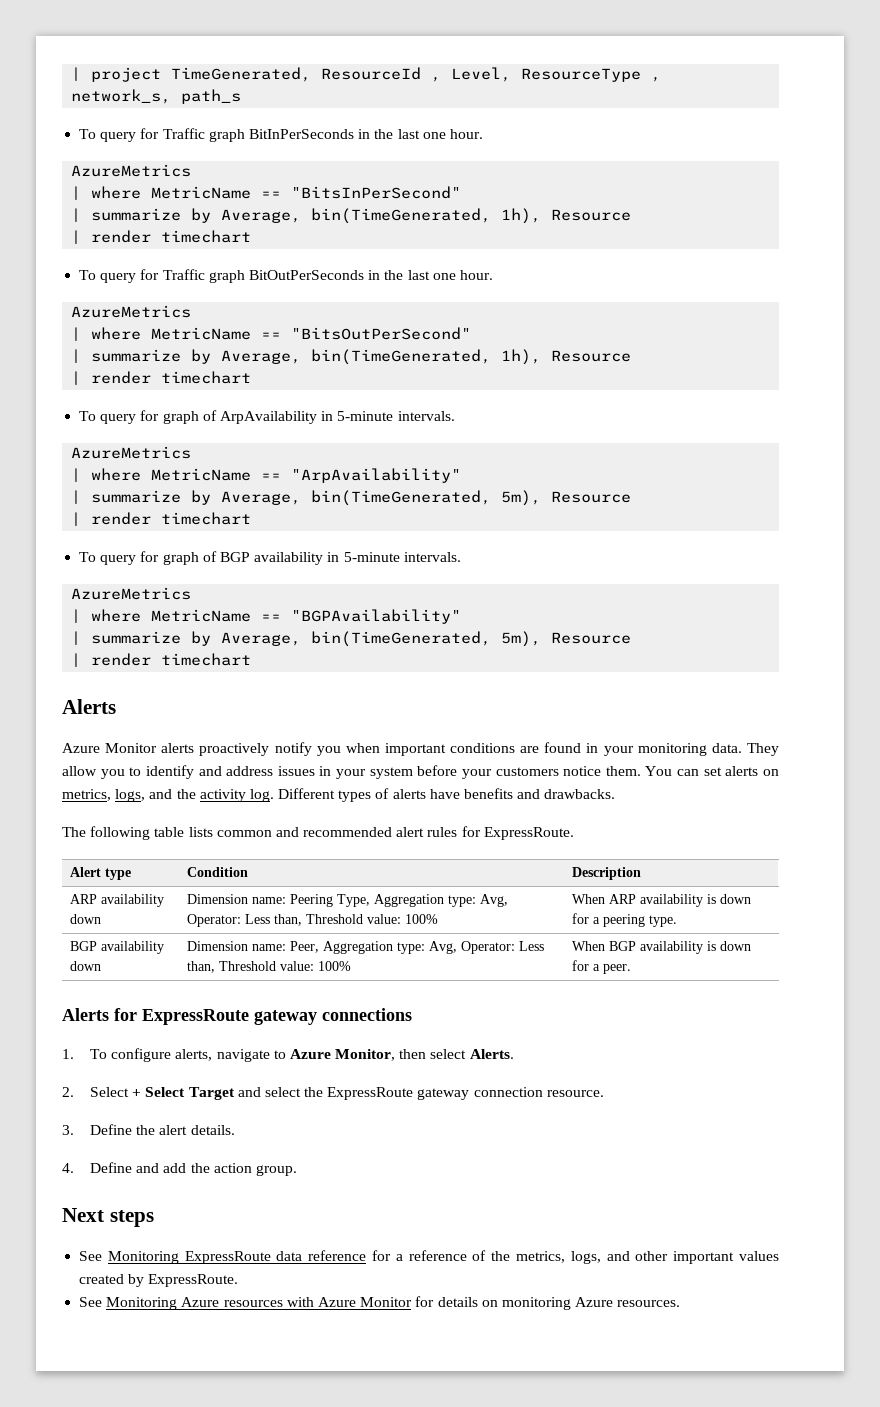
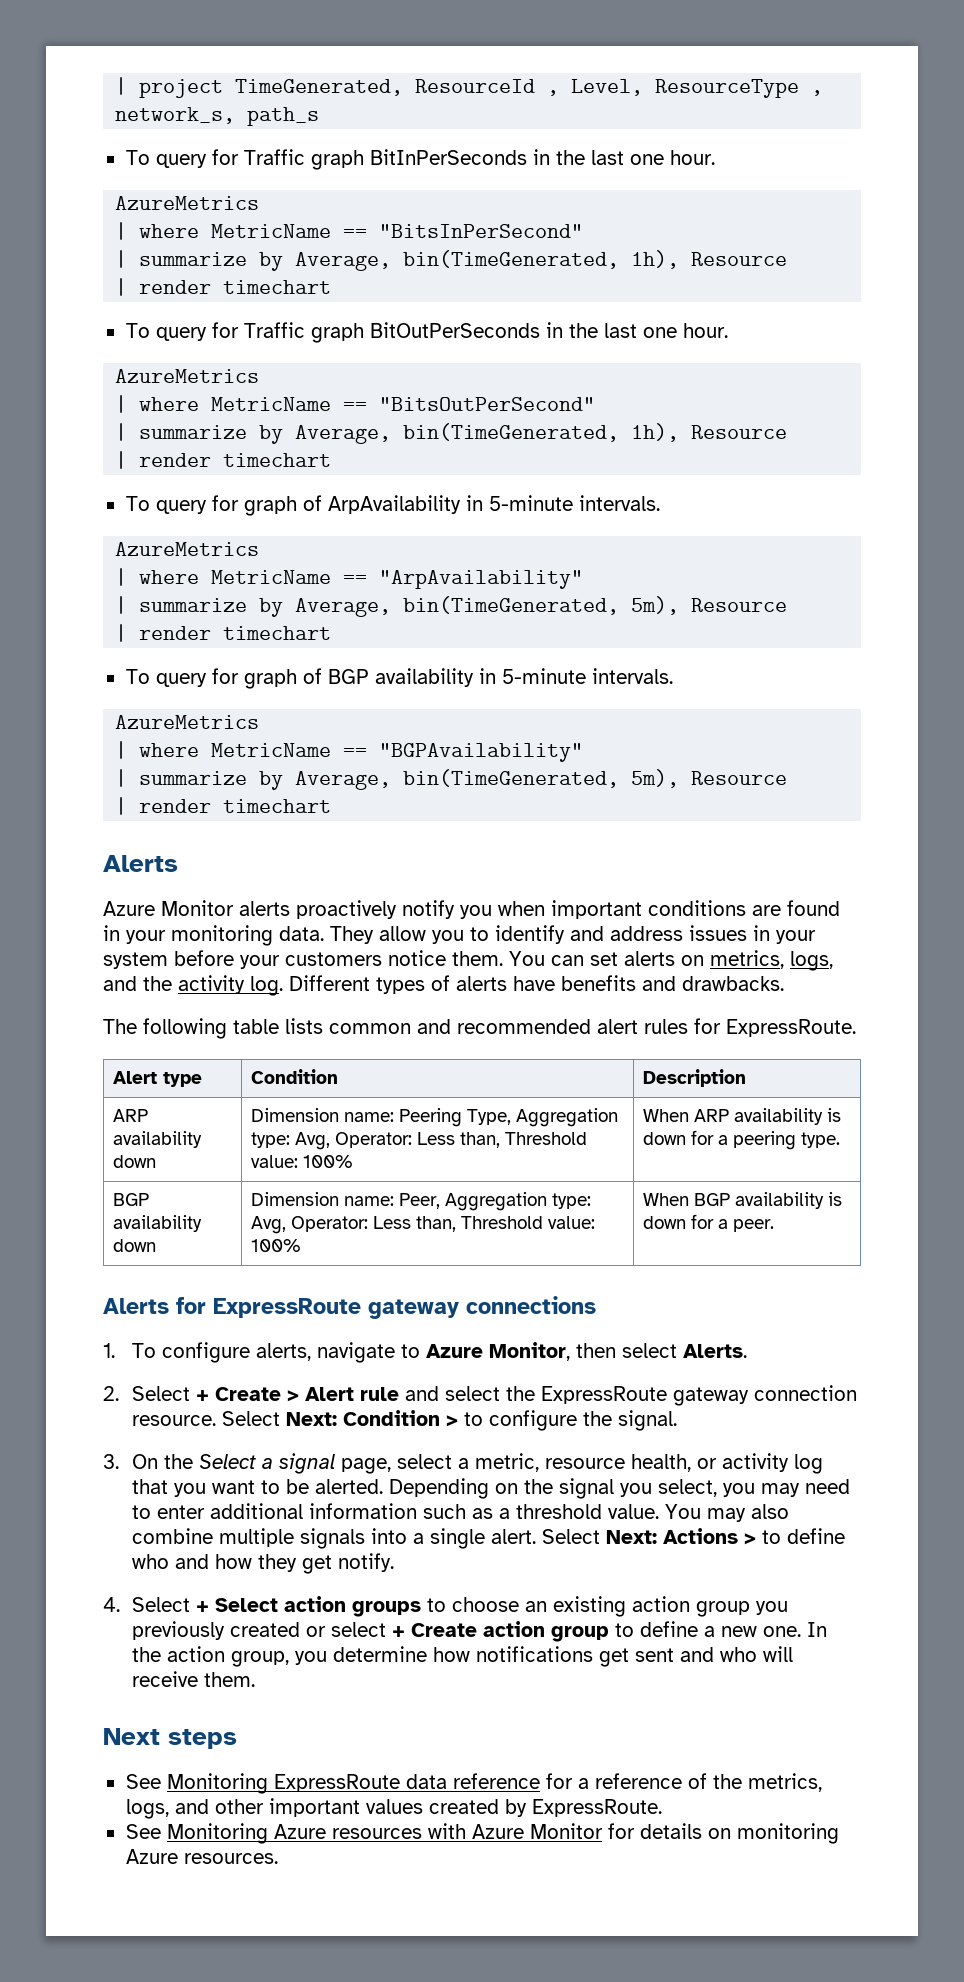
[145,1087,235,1100] Select Target -> [215,1387,400,1402] Create > Alert rule
[62,1124,235,1135] [62,1162,297,1176] // 3. Define the alert details. // 4. Define and add the action group. -> [222,1410,678,1431] [103,1453,824,1474] [132,1478,851,1499] [132,1503,790,1522] [132,1528,846,1549] [132,1553,395,1574] [103,1596,789,1617] [132,1621,828,1642] [132,1646,794,1667] [132,1671,256,1687] Select Next: Condition > to configure the signal. // 3. On the Select a signal page, select a metric, resource health, or activity log that you want to be alerted. Depending on the signal you select, you may need to enter additional information such as a threshold value. You may also combine multiple signals into a single alert. Select Next: Actions > to define who and how they get notify. // 4. Select + Select action groups to choose an existing action group you previously created or select + Create action group to define a new one. In the action group, you determine how notifications get sent and who will receive them.

